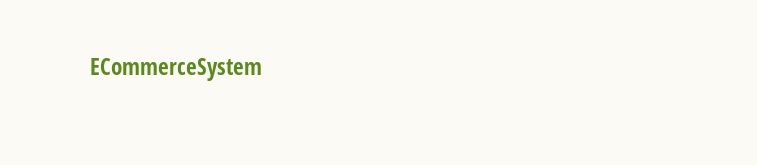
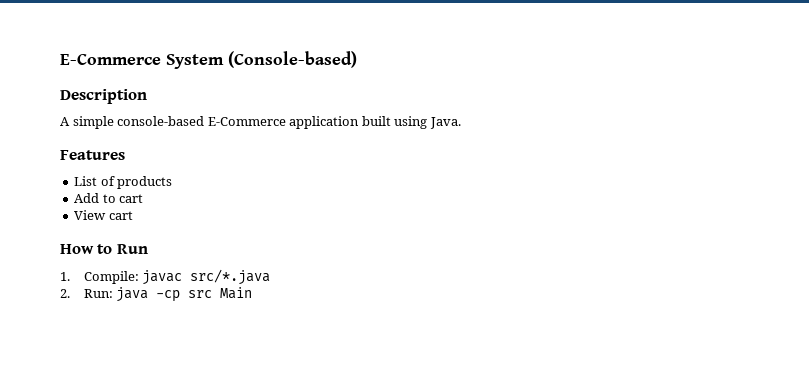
[90,58,262,81] ECommerceSystem -> [60,51,357,69] [60,89,147,104] [60,116,461,129] [60,150,125,160] [74,176,173,189] [74,193,144,203] [74,210,133,220] [60,244,148,254] [60,269,271,285] [60,287,253,302] E-Commerce System (Console-based) // Description // A simple console-based E-Commerce application built using Java. // Features // List of products // Add to cart // View cart // How to Run // 1. Compile: javac src/*.java // 2. Run: java -cp src Main

